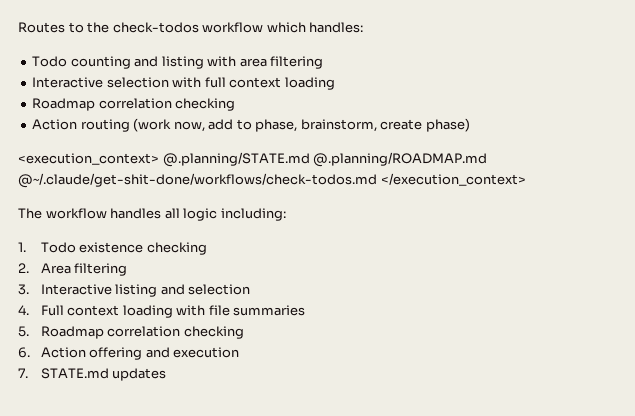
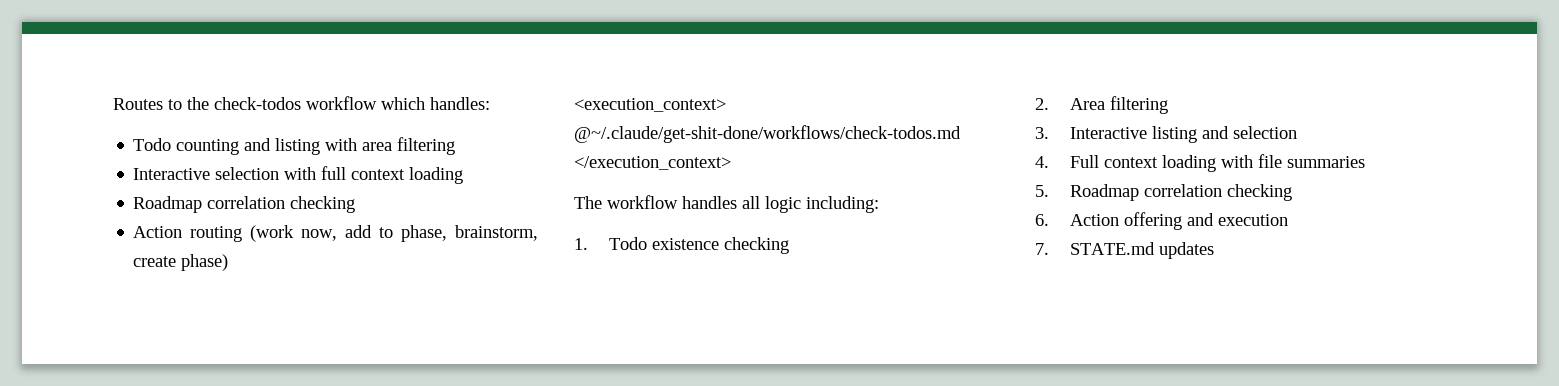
[162,152,488,167] @.planning/STATE.md @.planning/ROADMAP.md -> (726, 105) none

